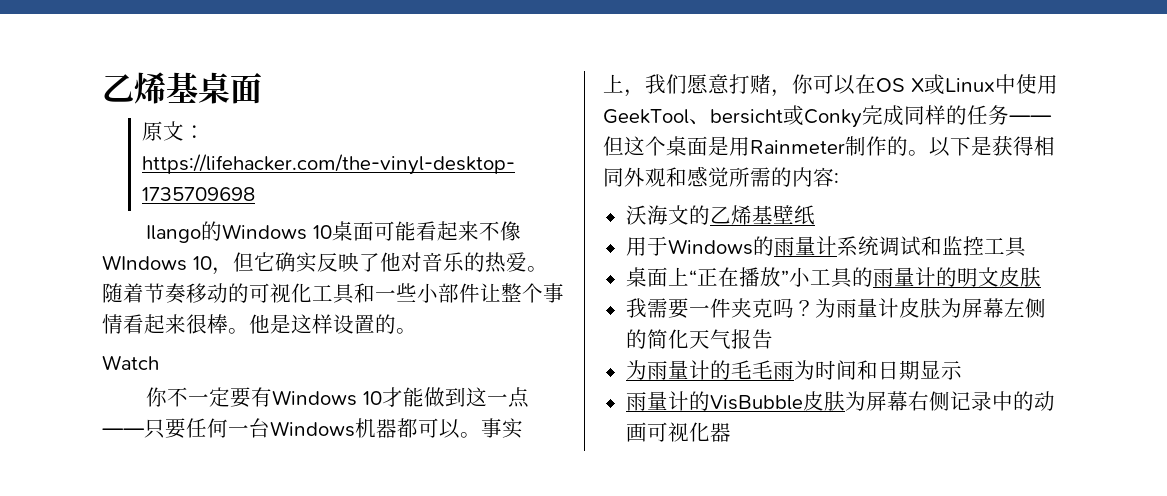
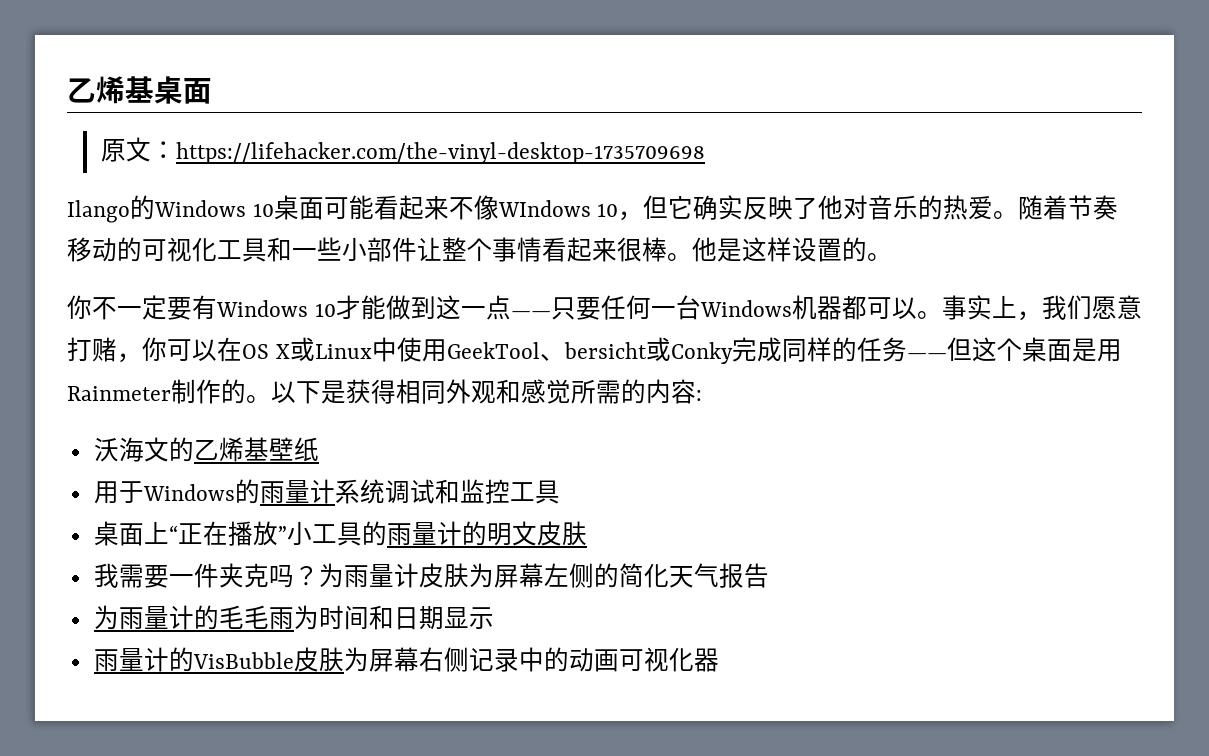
[102,355,159,370] // Watch -> (892, 257) none

